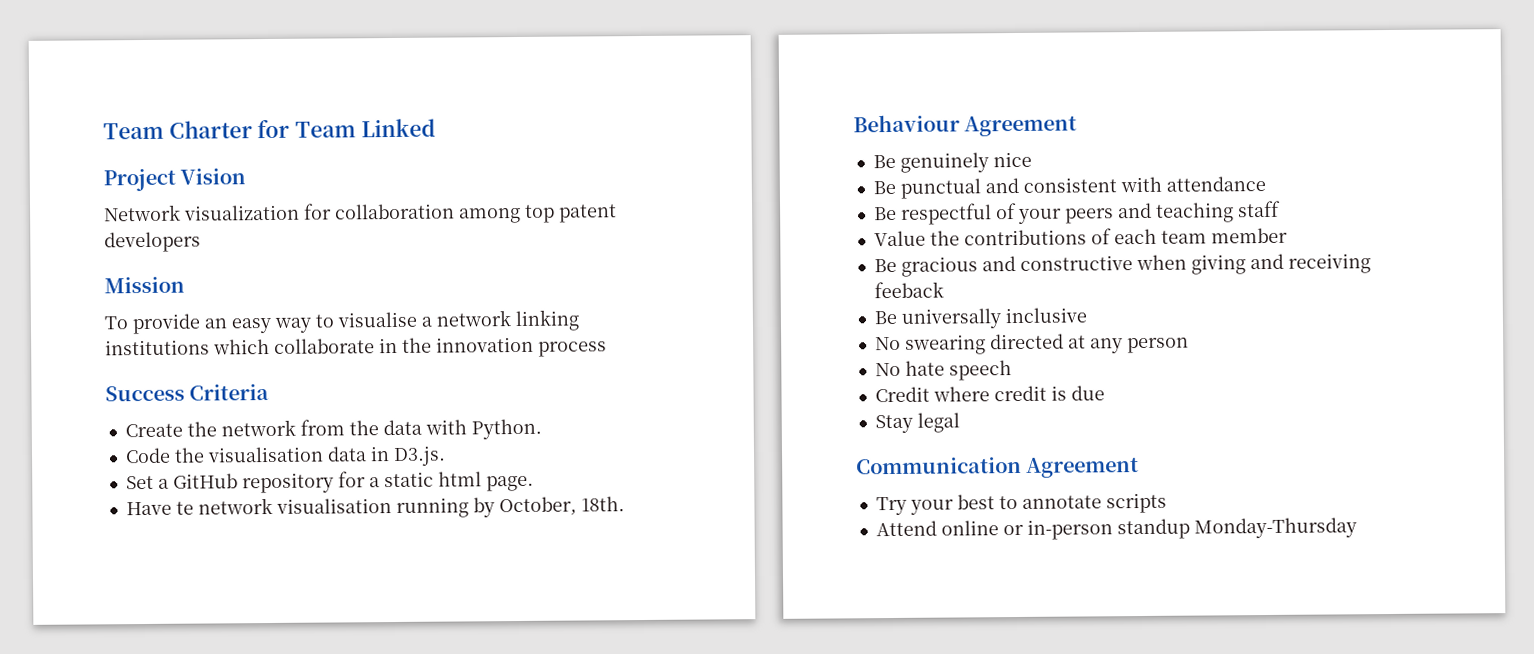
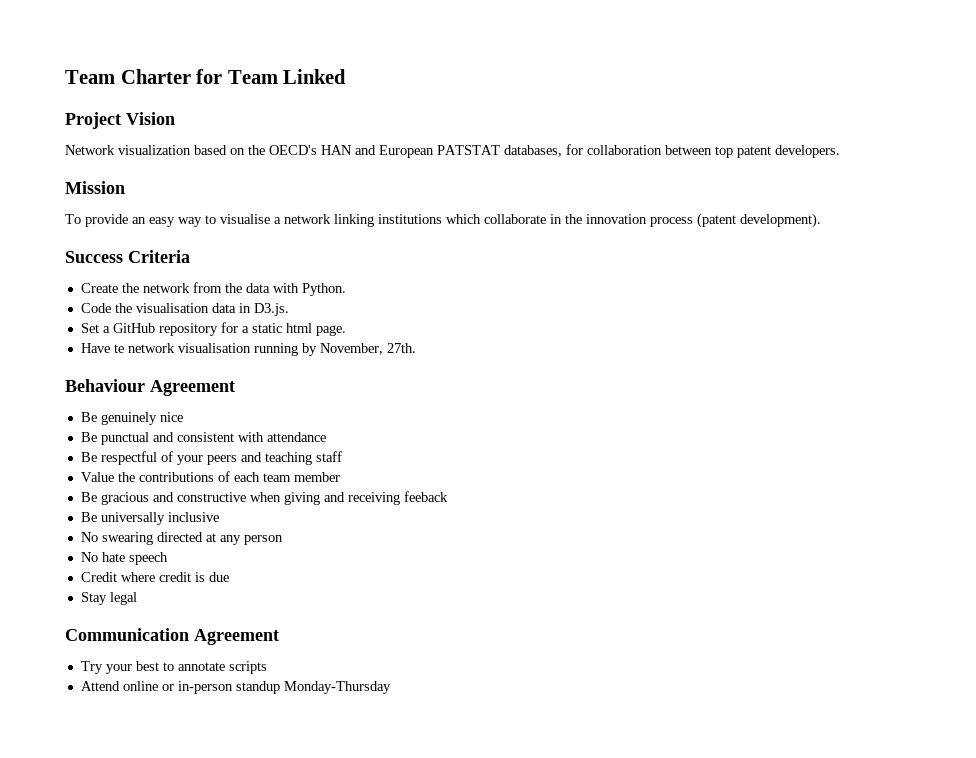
(300, 212) none -> [194,145,562,158] based on the OECD's HAN and European PATSTAT databases,
[459,207,521,224] among -> [665,145,712,155] between
[104,231,201,253] developers -> [775,145,840,158] developers.
(607, 349) none -> [697,213,821,228] (patent development).
[498,496,625,517] October, 18th. -> [319,343,416,355] November, 27th.

